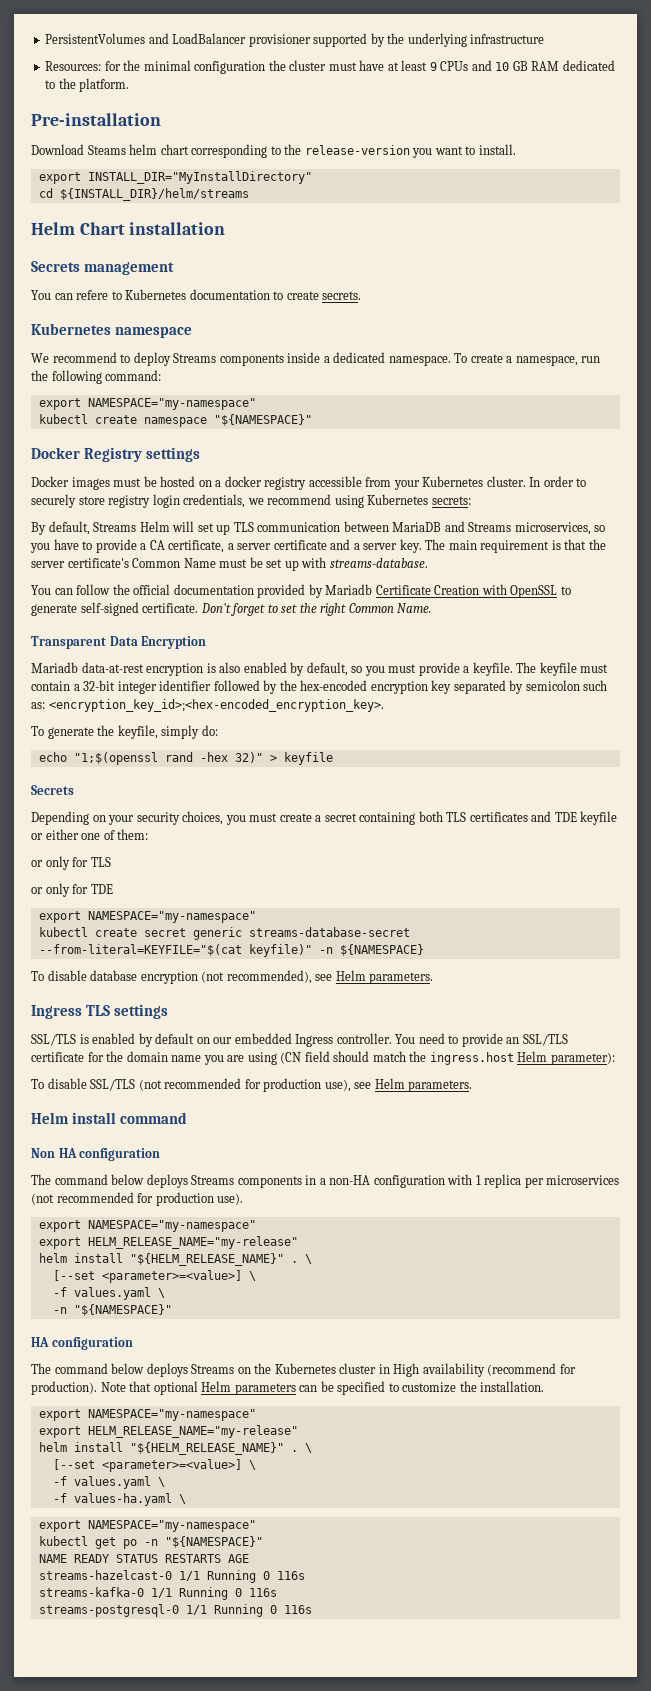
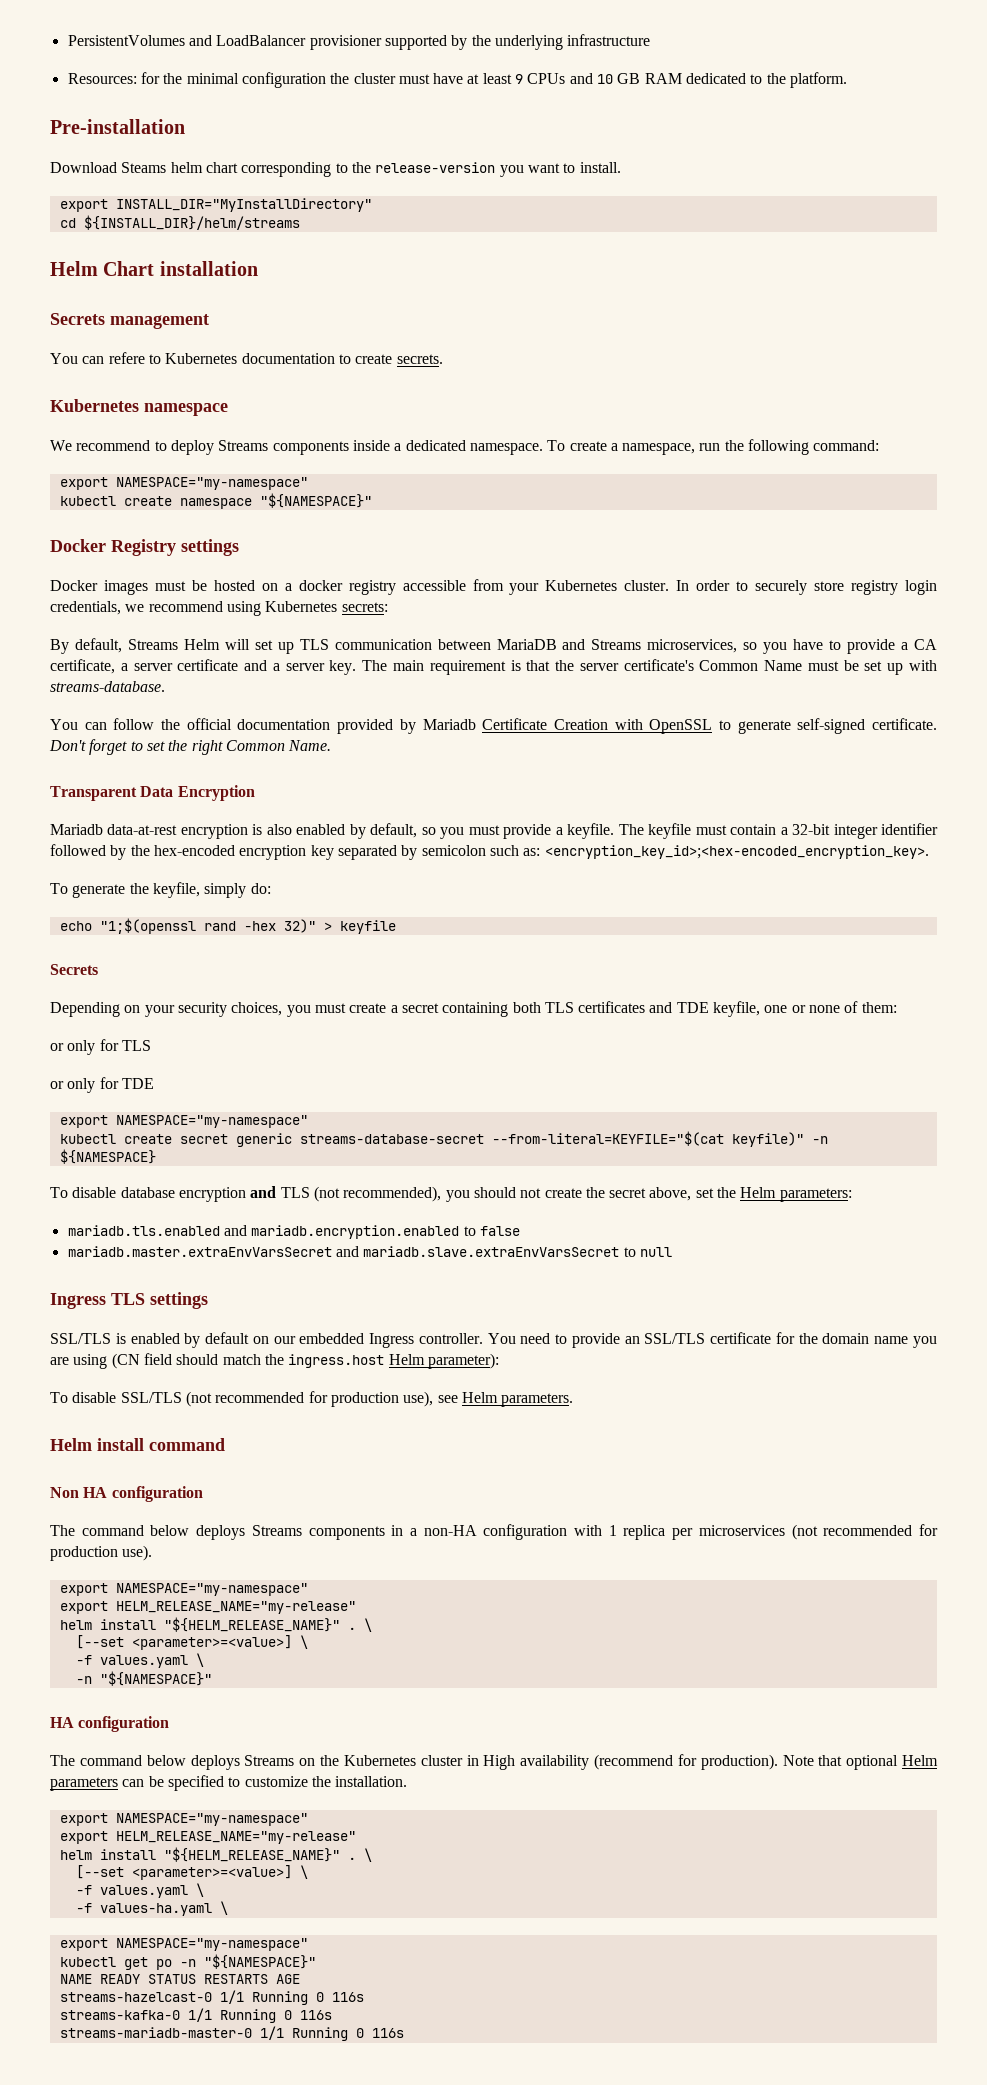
[580,811,618,825] [31,829,101,840] keyfile or either one -> [713,1001,841,1017] keyfile, one or none
[201,970,434,984] (not recommended), see Helm parameters. -> [250,1186,852,1202] [67,1225,520,1239] [67,1246,672,1257] and TLS (not recommended), you should not create the secret above, set the Helm parameters: // mariadb.tls.enabled and mariadb.encryption.enabled to false // mariadb.master.extraEnvVarsSecret and mariadb.slave.extraEnvVarsSecret to null
[38,1604,179,1617] streams-postgresql-0 -> [59,2027,252,2038] streams-mariadb-master-0

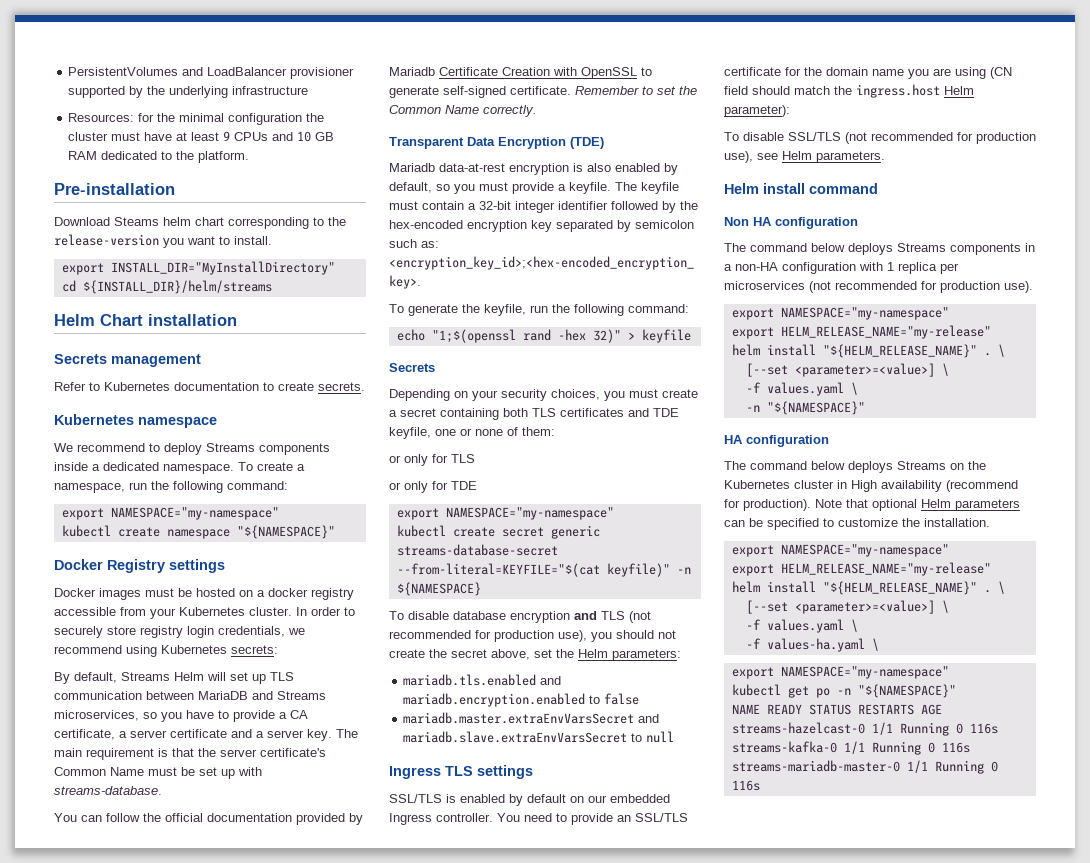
[50,352,145,364] You can refere -> [54,382,86,391] Refer
[49,739,128,755] Don't forget -> [575,86,639,95] Remember
[191,740,332,755] right Common Name. -> [389,105,537,117] Common Name correctly.
(255, 793) none -> [570,137,604,149] (TDE)
[204,883,271,898] simply do: -> [530,304,689,316] run the following command:
[343,1186,442,1202] recommended), -> [389,630,587,642] recommended for production use),

